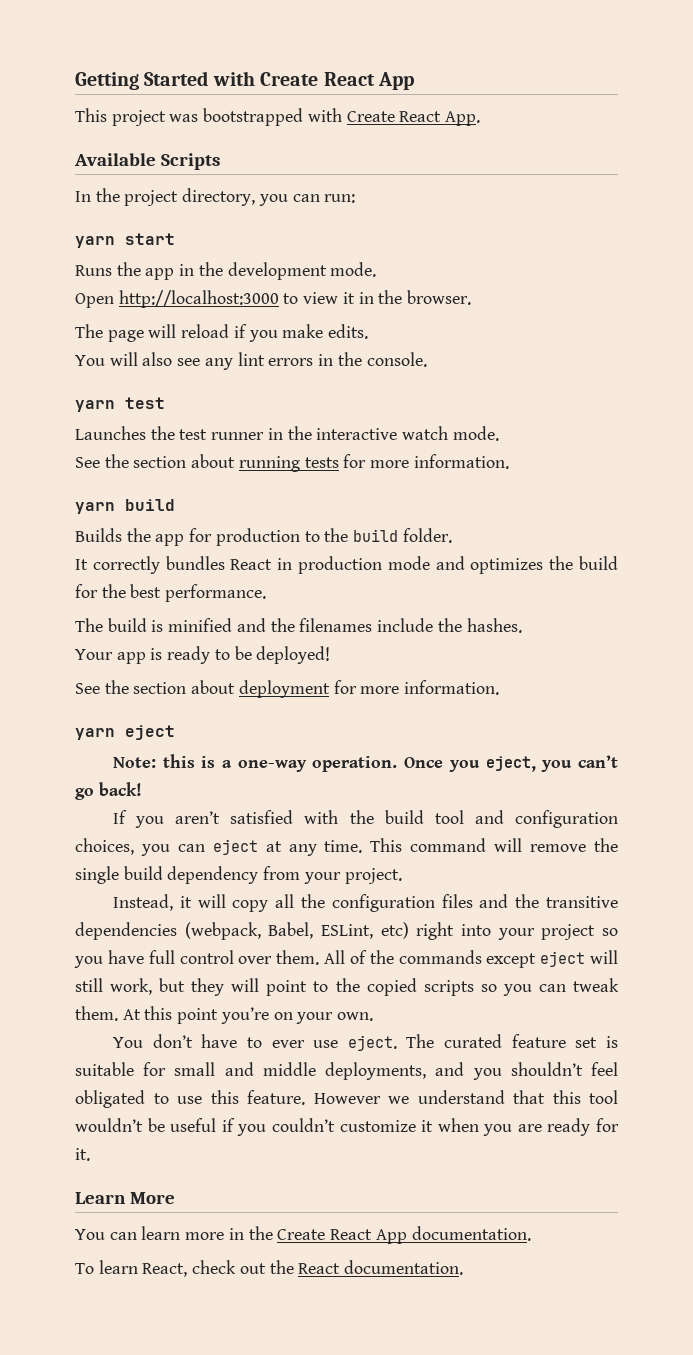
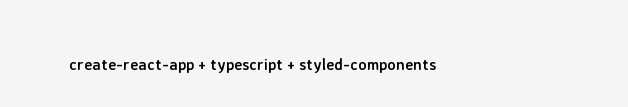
[75,71,414,90] [75,108,481,126] [74,153,220,170] [75,188,356,206] [75,233,175,248] [75,262,377,280] [75,290,472,308] [75,324,369,342] [75,352,427,370] [75,397,165,412] [75,426,499,441] [75,454,509,472] [75,499,175,514] [75,528,452,546] [75,556,618,574] [75,584,267,602] [75,618,522,633] [75,646,331,664] [75,680,500,698] [75,725,175,740] [112,754,619,772] [75,782,142,800] [112,810,618,828] [75,838,619,856] [75,866,402,884] [112,894,618,912] [75,922,619,940] [74,950,618,968] [75,978,619,996] [75,1006,374,1024] [112,1034,618,1051] [75,1062,618,1080] [75,1090,618,1108] [75,1118,619,1136] [75,1148,90,1161] [75,1192,175,1204] [75,1226,531,1244] [75,1260,464,1277] Getting Started with Create React App // This project was bootstrapped with Create React App. // Available Scripts // In the project directory, you can run: // yarn start // Runs the app in the development mode. // Open http://localhost:3000 to view it in the browser. // The page will reload if you make edits. // You will also see any lint errors in the console. // yarn test // Launches the test runner in the interactive watch mode. // See the section about running tests for more information. // yarn build // Builds the app for production to the build folder. // It correctly bundles React in production mode and optimizes the build for the best performance. // The build is minified and the filenames include the hashes. // Your app is ready to be deployed! // See the section about deployment for more information. // yarn eject // Note: this is a one-way operation. Once you eject, you can’t go back! // If you aren’t satisfied with the build tool and configuration choices, you can eject at any time. This command will remove the single build dependency from your project. // Instead, it will copy all the configuration files and the transitive dependencies (webpack, Babel, ESLint, etc) right into your project so you have full control over them. All of the commands except eject will still work, but they will point to the copied scripts so you can tweak them. At this point you’re on your own. // You don’t have to ever use eject. The curated feature set is suitable for small and middle deployments, and you shouldn’t feel obligated to use this feature. However we understand that this tool wouldn’t be useful if you couldn’t customize it when you are ready for it. // Learn More // You can learn more in the Create React App documentation. // To learn React, check out the React documentation. -> [69,58,437,73] create-react-app + typescript + styled-components

